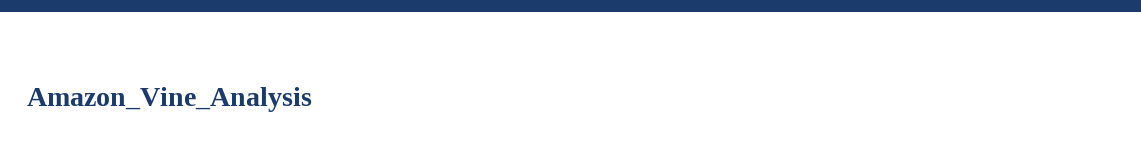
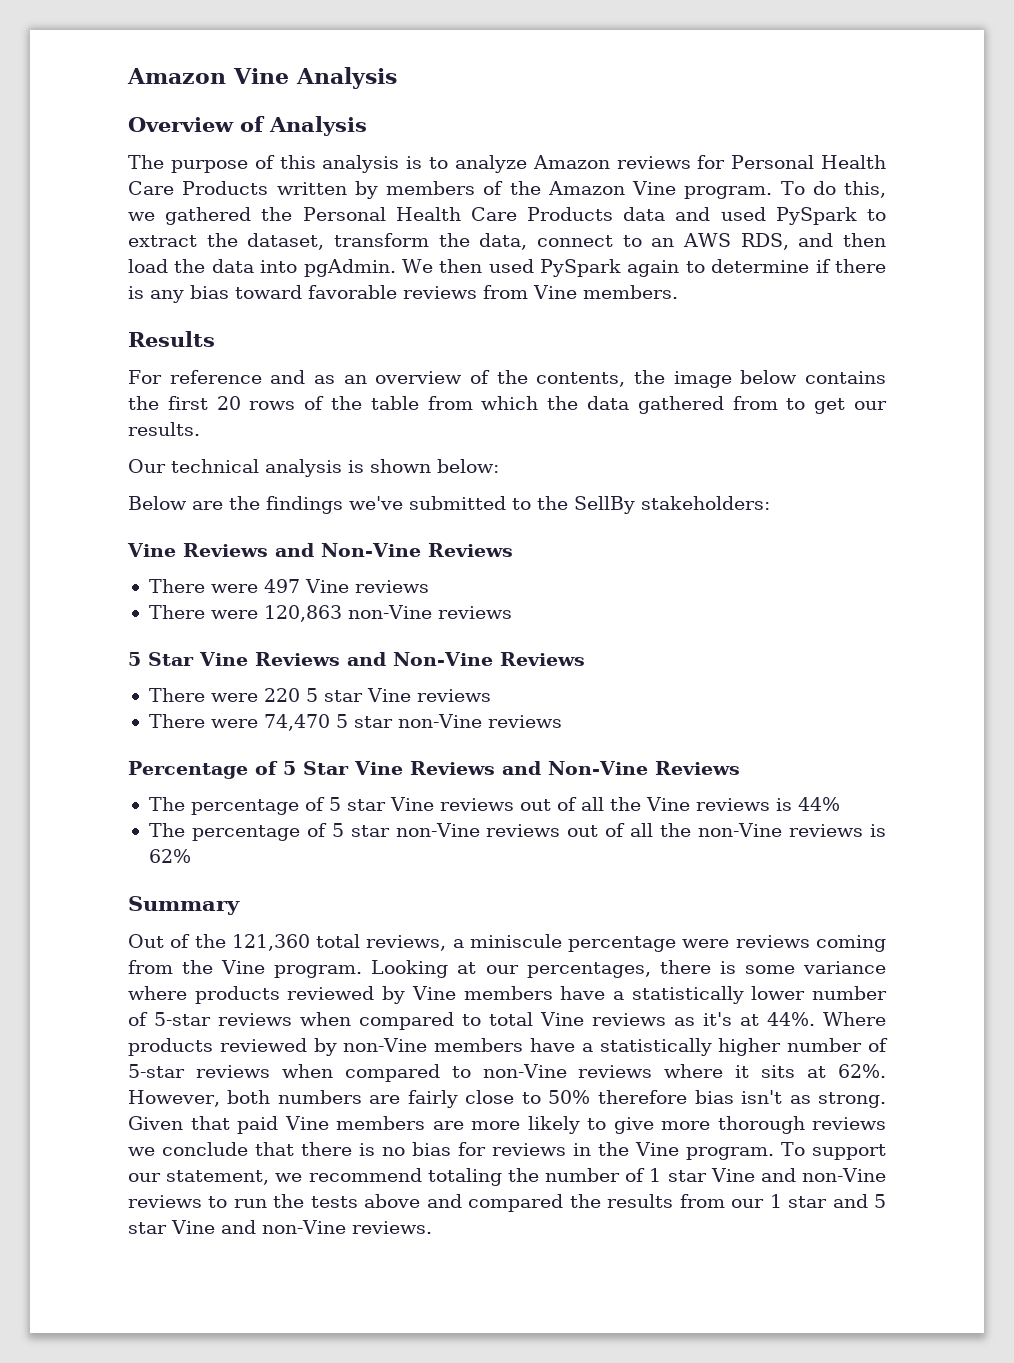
[27,87,312,112] Amazon_Vine_Analysis -> [127,67,397,89] [128,116,367,136] [128,155,886,173] [128,181,887,199] [128,207,886,225] [128,233,887,250] [128,259,886,277] [128,285,678,303] [128,331,215,347] [128,370,886,388] [128,396,887,414] [128,422,200,436] [128,459,499,477] [128,496,770,514] [127,543,513,557] [148,579,429,593] [148,605,512,622] [128,652,585,666] [148,688,491,702] [148,714,562,731] [128,761,740,779] [148,797,840,815] [148,823,886,841] [148,849,191,863] [128,896,240,915] [128,934,886,952] [128,960,886,978] [128,986,887,1004] [128,1012,886,1030] [128,1038,888,1056] [128,1064,887,1082] [128,1090,886,1108] [128,1116,886,1134] [128,1142,886,1160] [128,1168,887,1186] [128,1194,887,1212] [128,1220,432,1234] Amazon Vine Analysis // Overview of Analysis // The purpose of this analysis is to analyze Amazon reviews for Personal Health Care Products written by members of the Amazon Vine program. To do this, we gathered the Personal Health Care Products data and used PySpark to extract the dataset, transform the data, connect to an AWS RDS, and then load the data into pgAdmin. We then used PySpark again to determine if there is any bias toward favorable reviews from Vine members. // Results // For reference and as an overview of the contents, the image below contains the first 20 rows of the table from which the data gathered from to get our results. // Our technical analysis is shown below: // Below are the findings we've submitted to the SellBy stakeholders: // Vine Reviews and Non-Vine Reviews // There were 497 Vine reviews // There were 120,863 non-Vine reviews // 5 Star Vine Reviews and Non-Vine Reviews // There were 220 5 star Vine reviews // There were 74,470 5 star non-Vine reviews // Percentage of 5 Star Vine Reviews and Non-Vine Reviews // The percentage of 5 star Vine reviews out of all the Vine reviews is 44% // The percentage of 5 star non-Vine reviews out of all the non-Vine reviews is 62% // Summary // Out of the 121,360 total reviews, a miniscule percentage were reviews coming from the Vine program. Looking at our percentages, there is some variance where products reviewed by Vine members have a statistically lower number of 5-star reviews when compared to total Vine reviews as it's at 44%. Where products reviewed by non-Vine members have a statistically higher number of 5-star reviews when compared to non-Vine reviews where it sits at 62%. However, both numbers are fairly close to 50% therefore bias isn't as strong. Given that paid Vine members are more likely to give more thorough reviews we conclude that there is no bias for reviews in the Vine program. To support our statement, we recommend totaling the number of 1 star Vine and non-Vine reviews to run the tests above and compared the results from our 1 star and 5 star Vine and non-Vine reviews.

